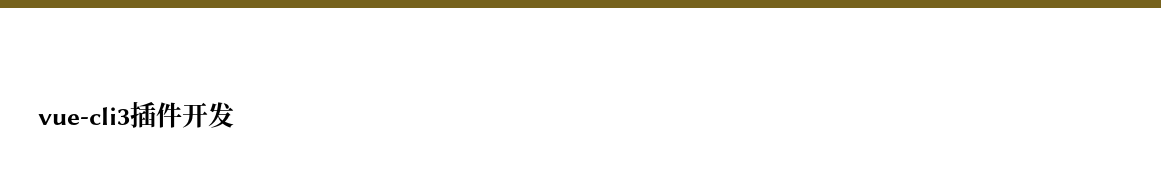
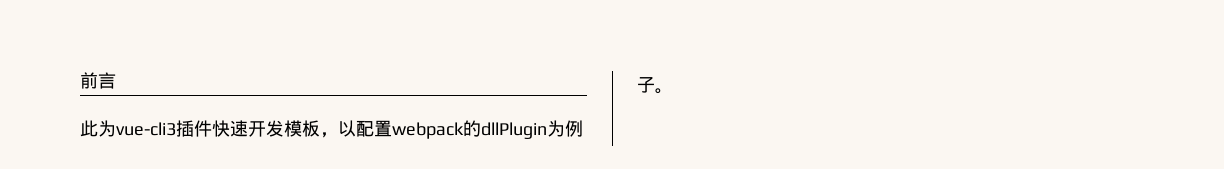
[38,101,234,128] vue-cli3插件开发 -> [80,72,116,89] [80,120,583,139] [637,77,673,94] 前言 // 此为vue-cli3插件快速开发模板，以配置webpack的dllPlugin为例子。

